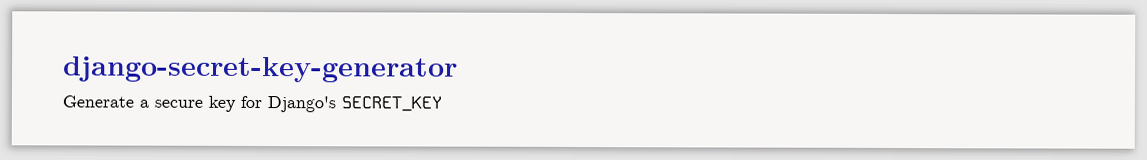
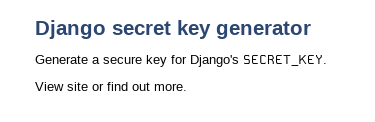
[62,56,458,83] django-secret-key-generator -> [35,20,311,39] Django secret key generator
[341,96,442,112] SECRET_KEY -> [243,55,327,66] [35,82,187,91] SECRET_KEY. // View site or find out more.

